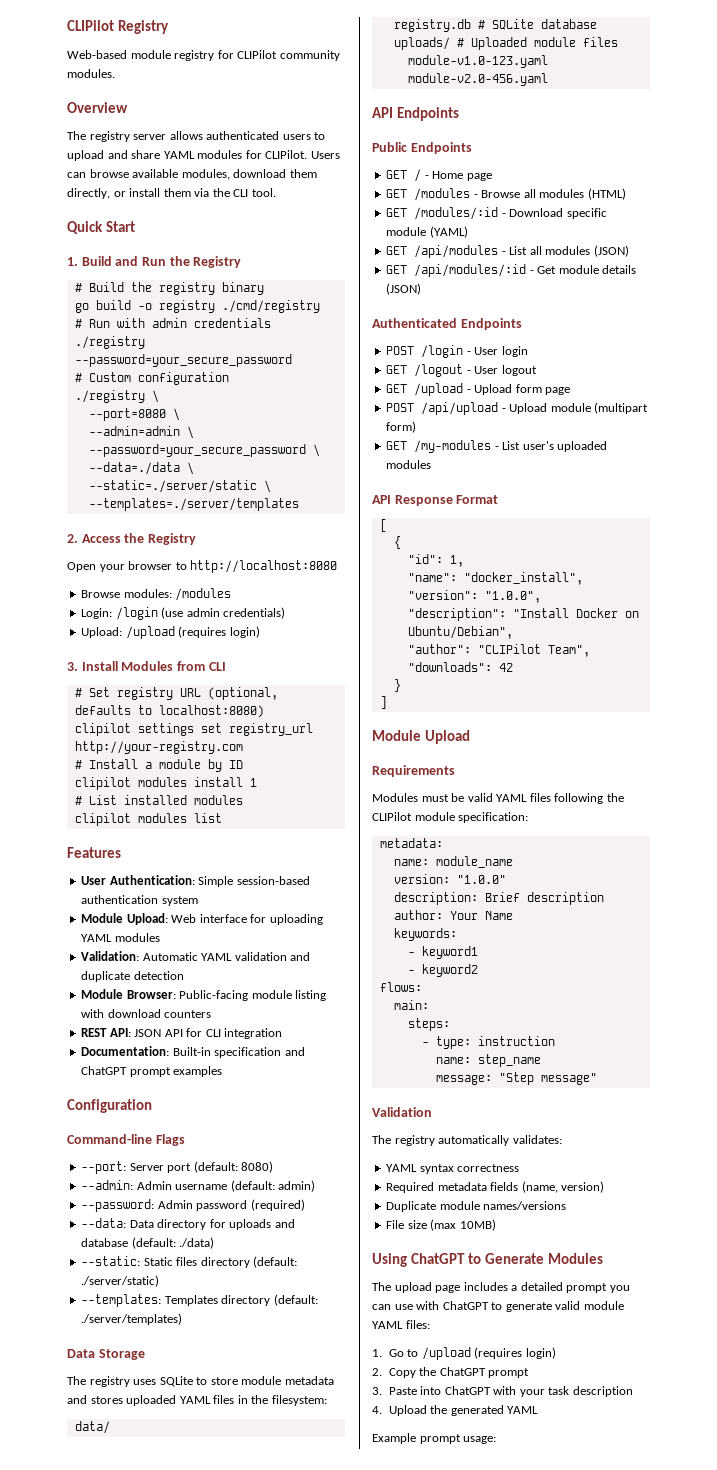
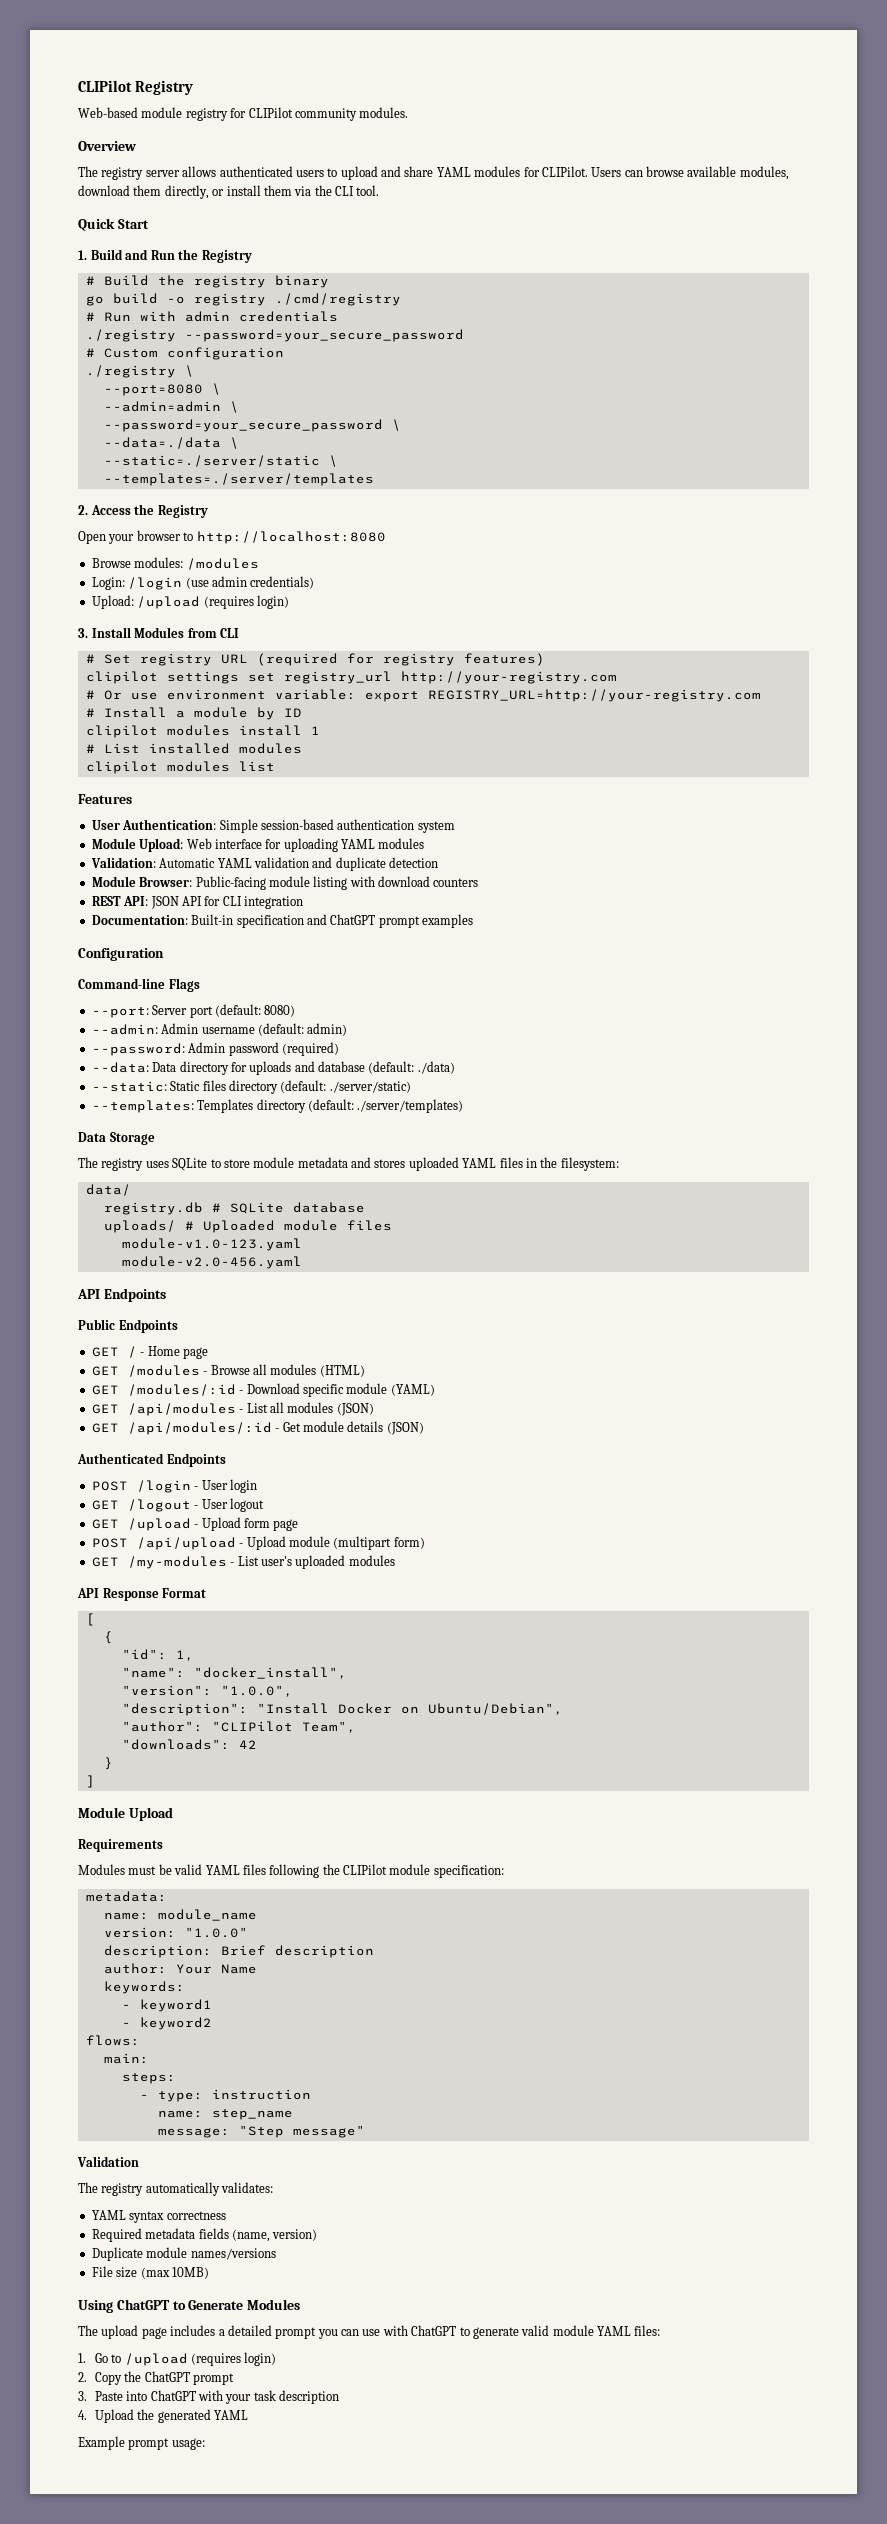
[207,687,278,700] [74,705,264,718] (optional, defaults to localhost:8080) -> [256,653,545,666] (required for registry features)
(243, 747) none -> [85,689,761,702] // # Or use environment variable: export REGISTRY_URL=http://your-registry.com

